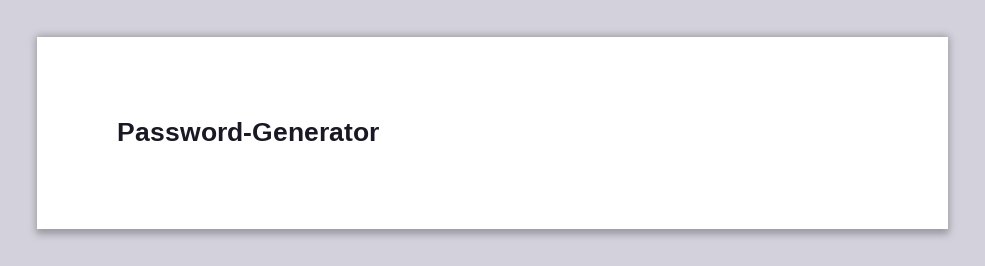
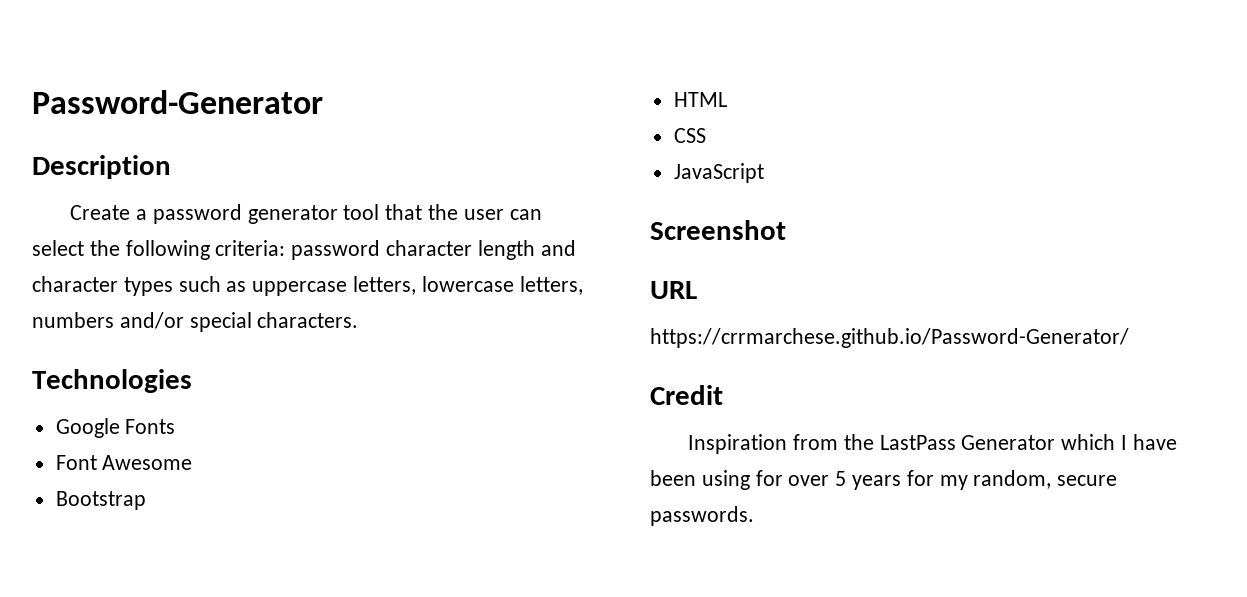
(379, 131) none -> [32,155,171,179] [70,204,542,224] [32,240,576,260] [32,276,583,296] [32,312,359,332] [32,369,192,393] [55,418,176,438] [55,455,193,470] [55,491,146,510] [673,92,727,107] [673,128,706,143] [673,163,764,183] [650,220,786,240] [650,281,697,299] [650,328,1129,348] [650,385,723,405] [688,434,1177,454] [650,470,1118,490] [650,506,754,526] // Description // Create a password generator tool that the user can select the following criteria: password character length and character types such as uppercase letters, lowercase letters, numbers and/or special characters. // Technologies // Google Fonts // Font Awesome // Bootstrap // HTML // CSS // JavaScript // Screenshot // URL // https://crrmarchese.github.io/Password-Generator/ // Credit // Inspiration from the LastPass Generator which I have been using for over 5 years for my random, secure passwords.

